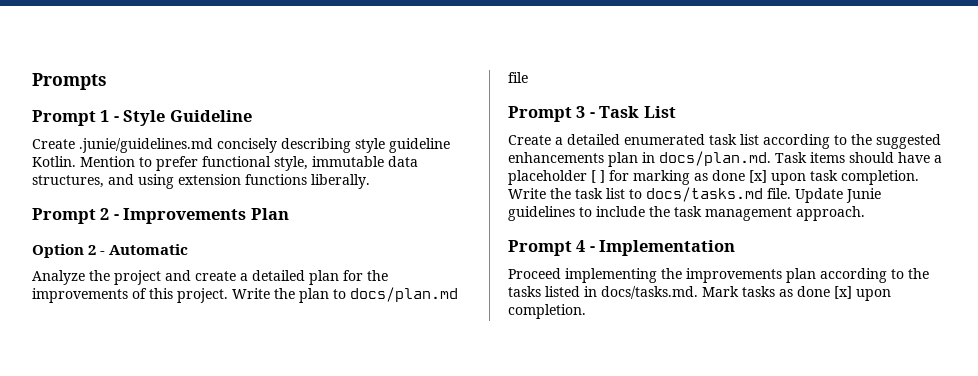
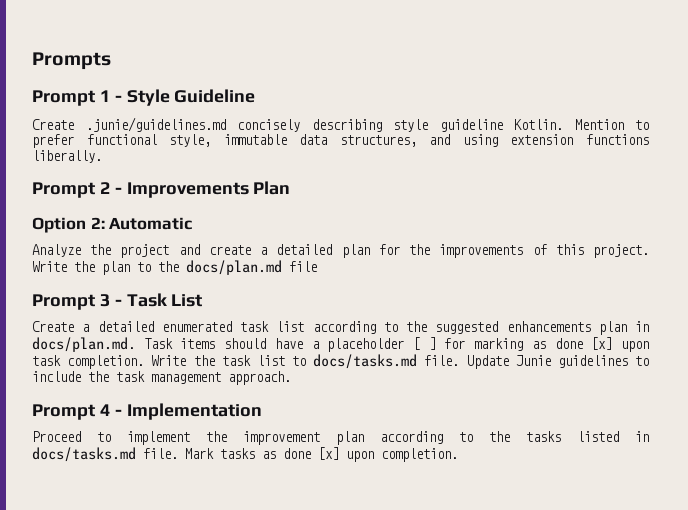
[88,245,106,255] 2 - -> [90,217,105,229] 2:
(346, 294) none -> [158,261,179,272] the
[565,268,782,283] implementing the improvements -> [97,431,320,445] to implement the improvement
[601,286,698,299] docs/tasks.md. -> [32,447,178,462] docs/tasks.md file.

